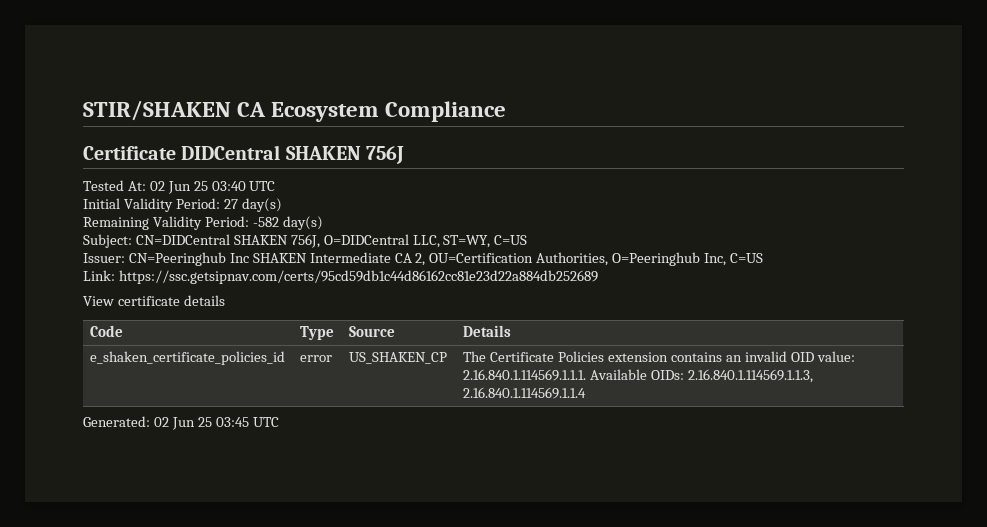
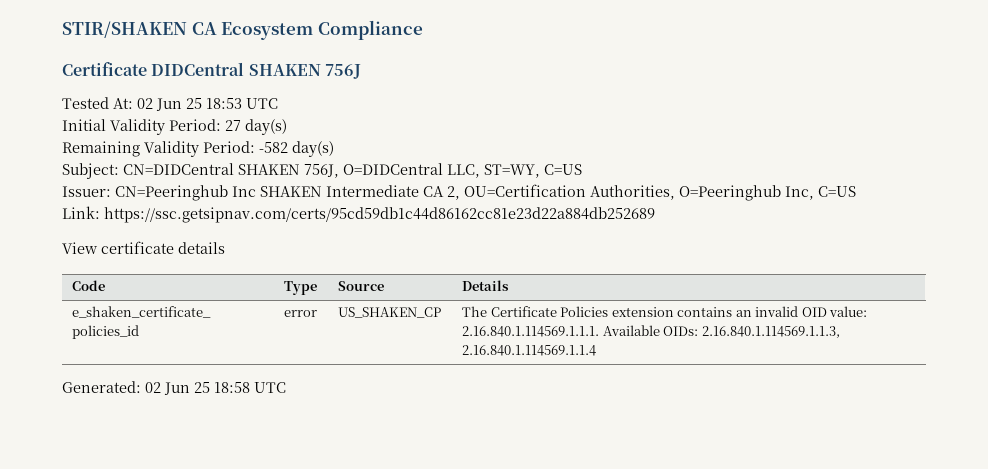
[211,181,246,191] 03:40 -> [206,98,242,109] 18:53
[215,417,249,427] 03:45 -> [214,382,250,393] 18:58

